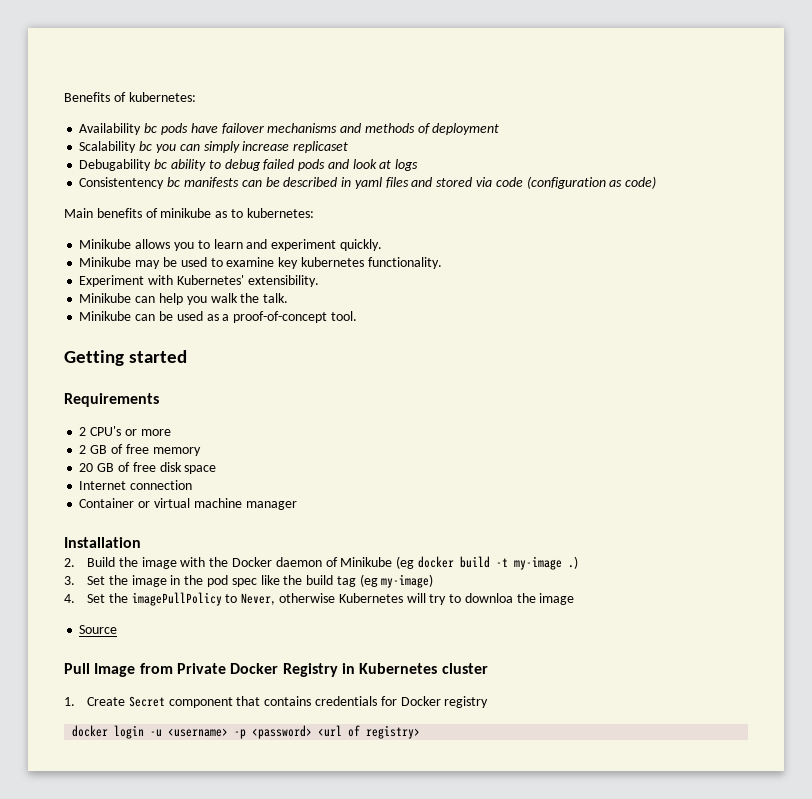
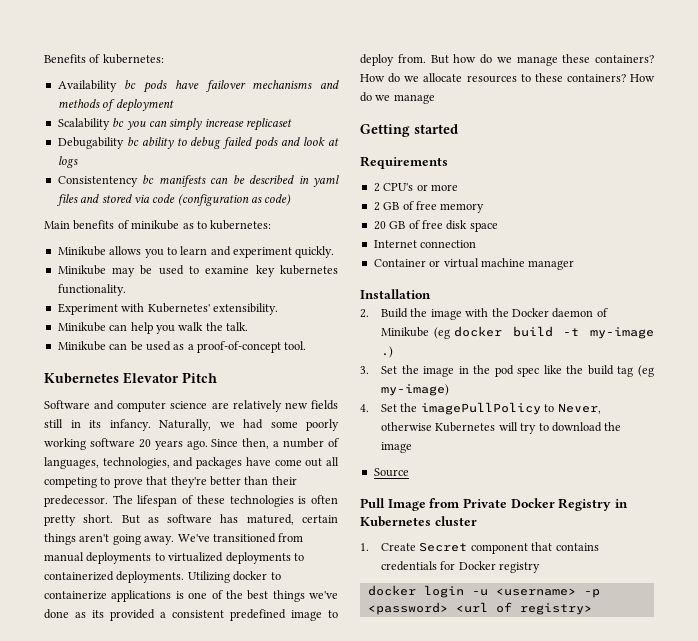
(357, 316) none -> [44,372,217,384] [44,400,338,412] [44,419,339,431] [44,438,339,450] [44,457,340,469] [44,476,297,488] [44,495,339,507] [44,514,338,526] [44,533,304,545] [44,552,304,564] [44,571,281,583] [44,590,338,602] [44,609,338,621] [360,54,654,66] [360,73,655,83] [360,92,435,104] // Kubernetes Elevator Pitch // Software and computer science are relatively new fields still in its infancy. Naturally, we had some poorly working software 20 years ago. Since then, a number of languages, technologies, and packages have come out all competing to prove that they're better than their predecessor. The lifespan of these technologies is often pretty short. But as software has matured, certain things aren't going away. We've transitioned from manual deployments to virtualized deployments to containerized deployments. Utilizing docker to containerize applications is one of the best things we've done as its provided a consistent predefined image to deploy from. But how do we manage these containers? How do we allocate resources to these containers? How do we manage
[464,593,513,603] downloa -> [551,422,602,432] download

